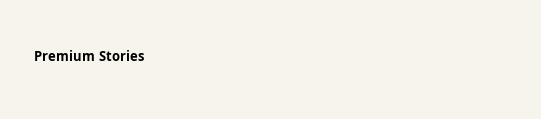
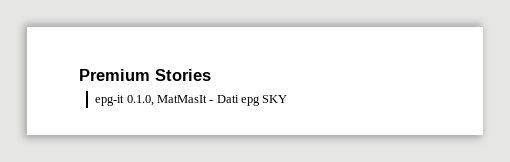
(144, 55) none -> [95,95,288,106] // epg-it 0.1.0, MatMasIt - Dati epg SKY

